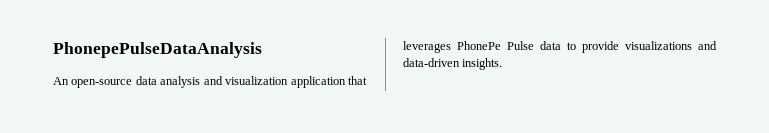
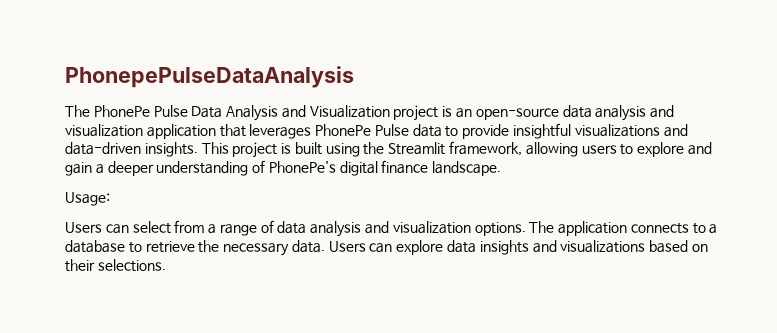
[53,77,69,85] An -> [65,105,473,121] The PhonePe Pulse Data Analysis and Visualization project is an
(619, 47) none -> [513,123,572,139] insightful
(503, 64) none -> [201,141,712,158] [65,160,502,176] [65,192,110,206] [65,220,718,237] [65,240,708,256] [65,259,166,272] This project is built using the Streamlit framework, allowing users to explore and gain a deeper understanding of PhonePe's digital finance landscape. // Usage: // Users can select from a range of data analysis and visualization options. The application connects to a database to retrieve the necessary data. Users can explore data insights and visualizations based on their selections.

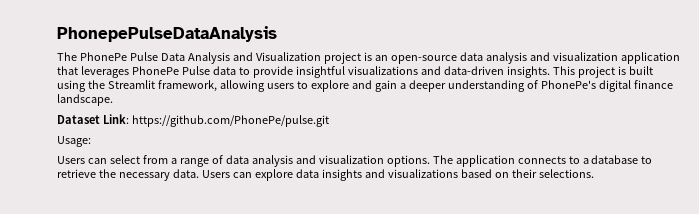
(502, 168) none -> [57,114,329,127] // Dataset Link: https://github.com/PhonePe/pulse.git

